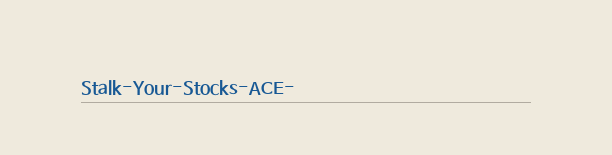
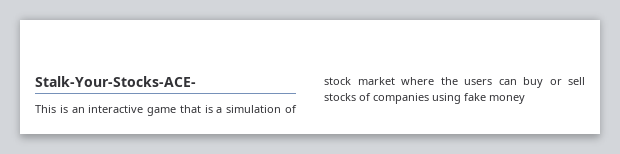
(295, 88) none -> [35,105,297,116] [324,77,585,88] [324,93,525,104] // This is an interactive game that is a simulation of stock market where the users can buy or sell stocks of companies using fake money

